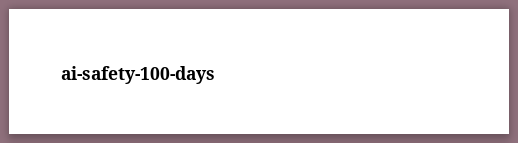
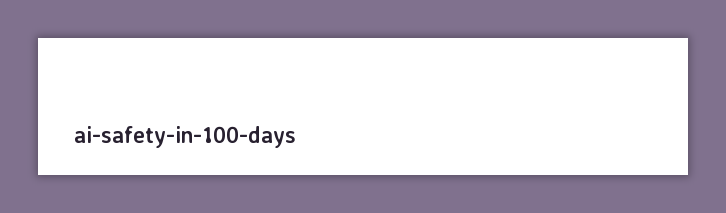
[61,66,215,84] ai-safety-100-days -> [74,126,296,148] ai-safety-in-100-days

